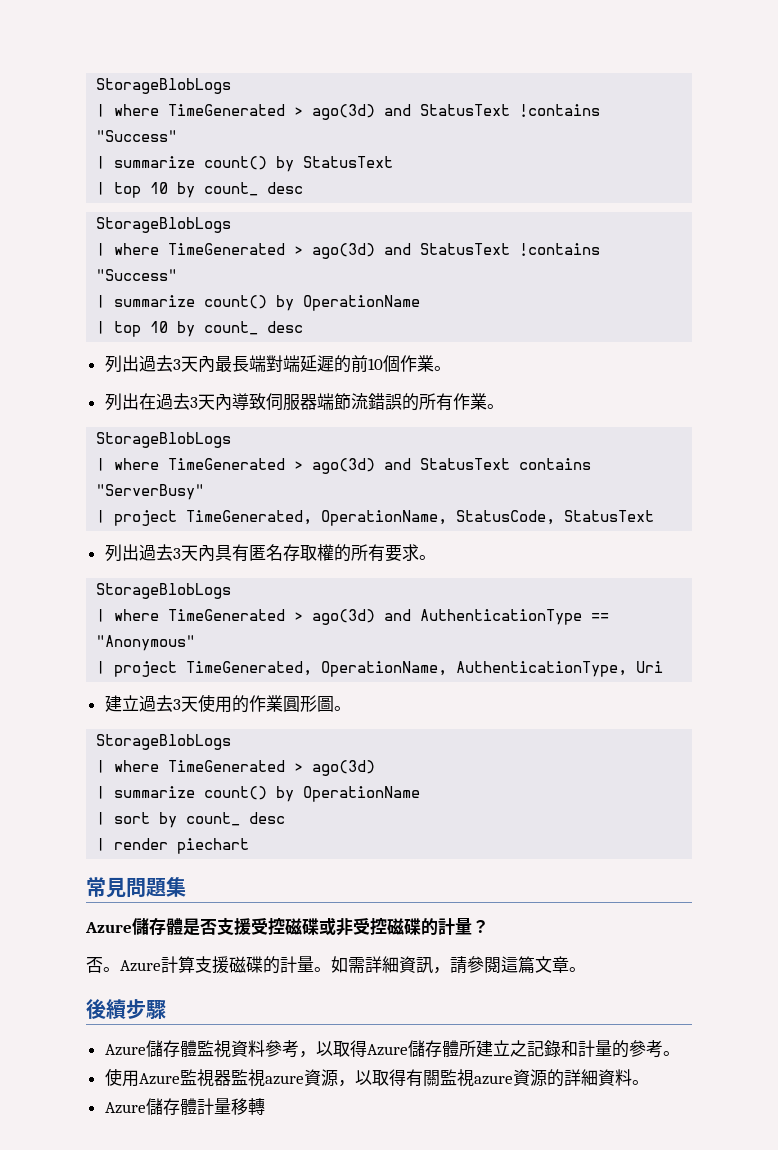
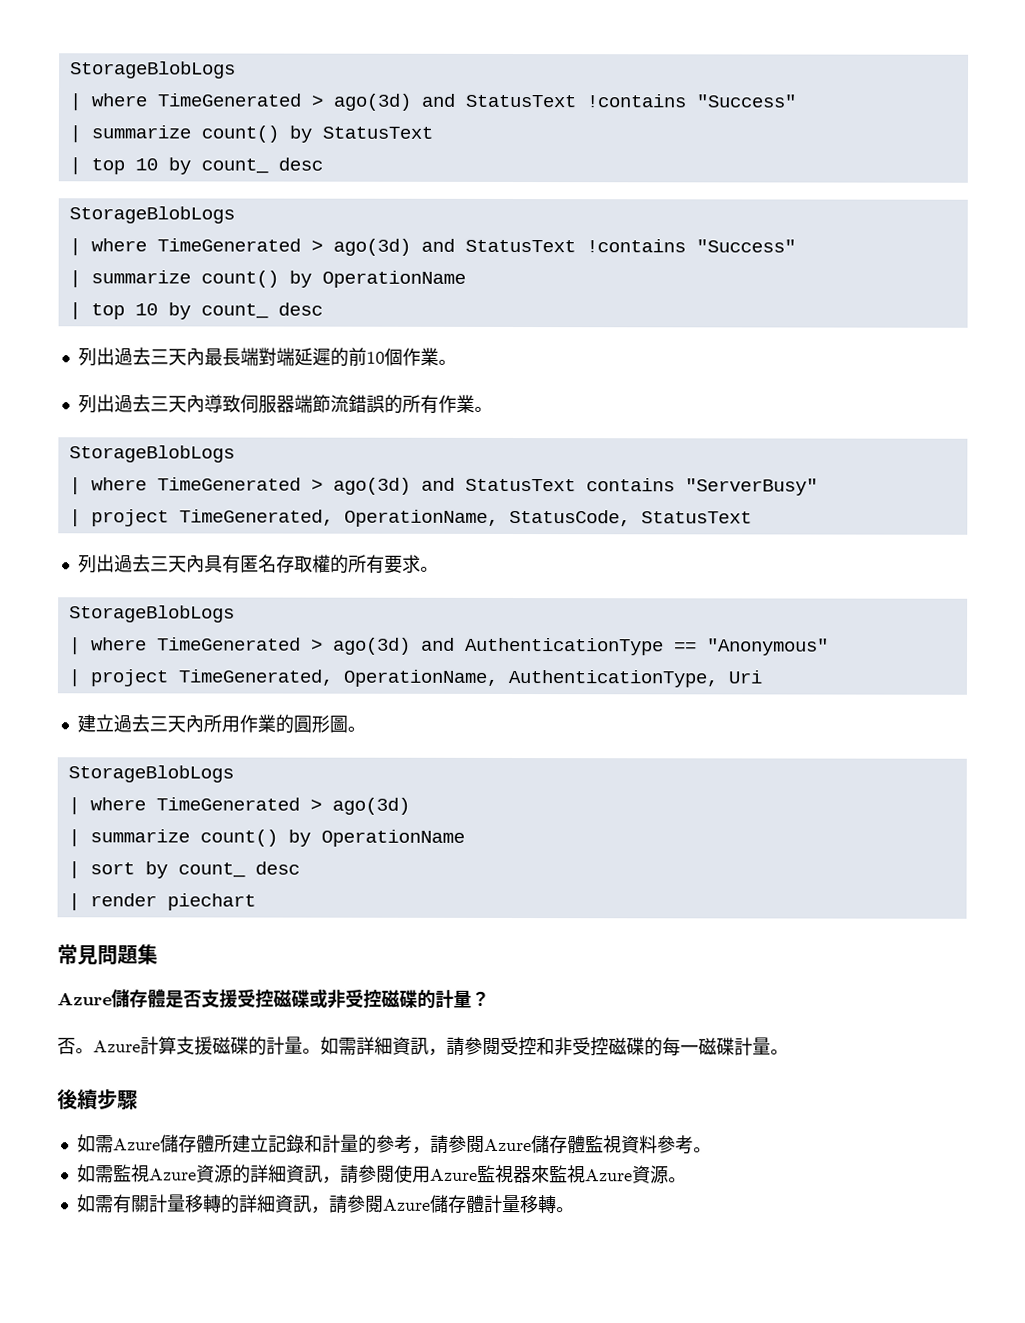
[172,359,181,370] 3 -> [149,349,169,365] 三
[138,393,198,410] 在過去3 -> [113,394,169,413] 過去三
[172,548,181,559] 3 -> [149,556,169,572] 三
[172,694,283,713] 3天使用的作業 -> [148,714,294,734] 三天內所用作業的
[501,956,586,973] [86,999,166,1019] 這篇文章。 // 後續步驟 // -> [500,1036,789,1057] [57,1089,138,1110] [76,1134,485,1154] 受控和非受控磁碟的每一磁碟計量。 // 後續步驟 // 如需Azure儲存體所建立記錄和計量的參考，請參閱
[298,1040,680,1058] [104,1068,649,1087] ，以取得Azure儲存體所建立之記錄和計量的參考。 // 使用Azure監視器監視azure資源，以取得有關監視azure資源的詳細資料。 // -> [692,1147,712,1153] [76,1164,687,1185] [76,1194,384,1214] 。 // 如需監視Azure資源的詳細資訊，請參閱使用Azure監視器來監視Azure資源。 // 如需有關計量移轉的詳細資訊，請參閱
(265, 1106) none -> [555,1207,575,1213] 。

